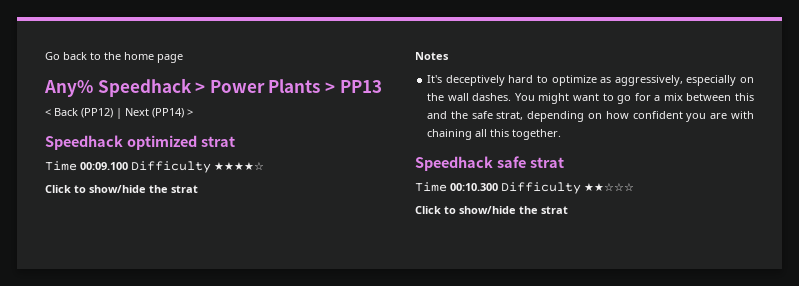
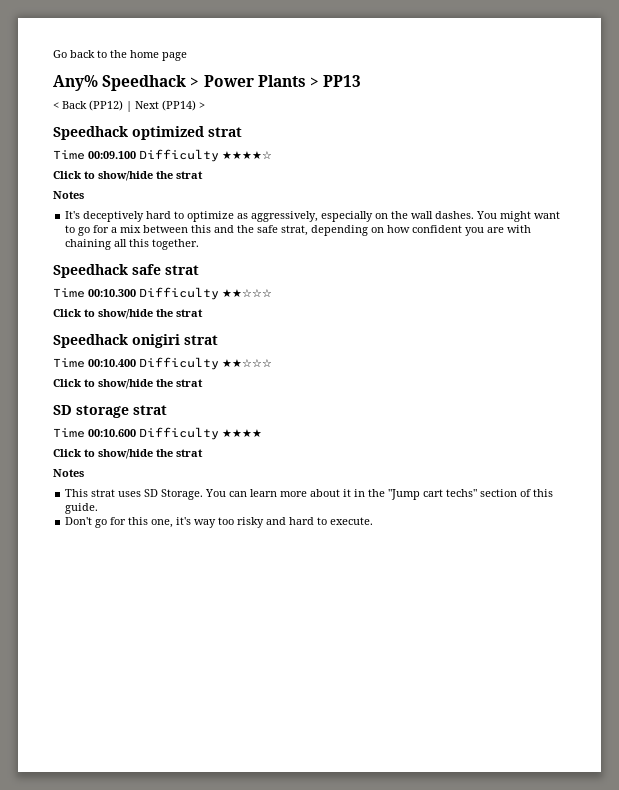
(568, 210) none -> [53,334,218,348] [53,357,272,370] [53,379,203,389] [53,405,167,418] [53,427,262,440] [53,449,203,459] [53,469,84,477] [65,489,554,500] [65,503,99,514] [65,517,374,528] // Speedhack onigiri strat // Time 00:10.400 Difficulty ★★☆☆☆ // Click to show/hide the strat // SD storage strat // Time 00:10.600 Difficulty ★★★★ // Click to show/hide the strat // Notes // This strat uses SD Storage. You can learn more about it in the "Jump cart techs" section of this guide. // Don't go for this one, it's way too risky and hard to execute.

